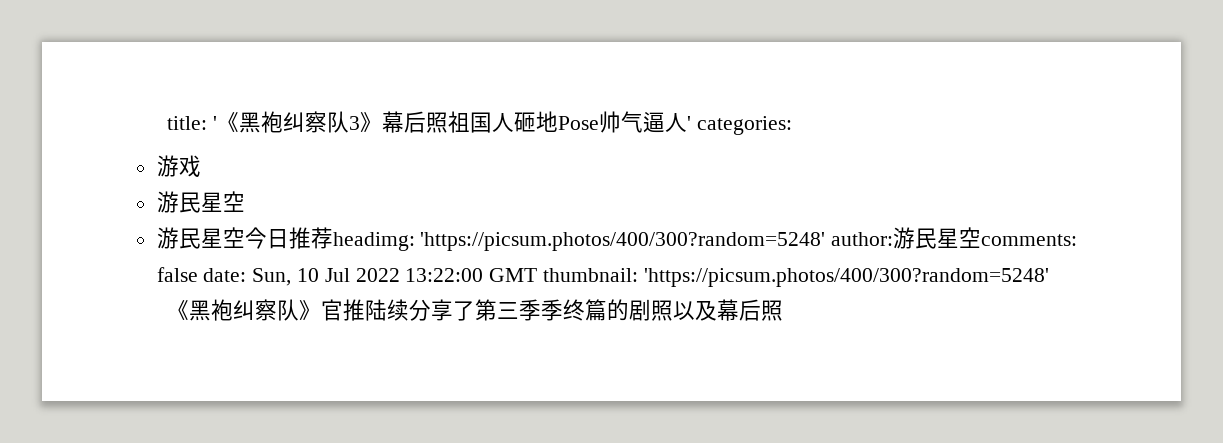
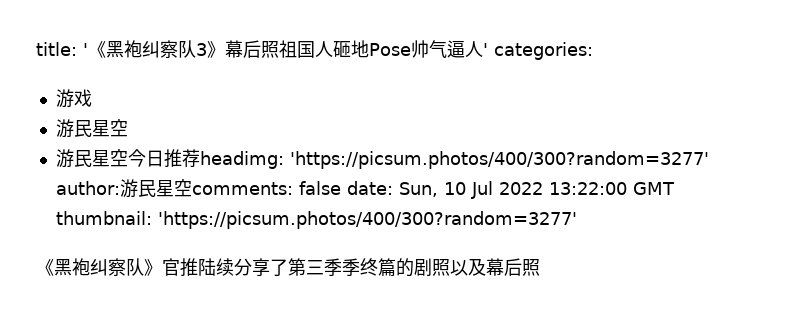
[420,232,826,251] 'https://picsum.photos/400/300?random=5248' -> [289,151,709,169] 'https://picsum.photos/400/300?random=3277'
[643,268,1049,287] 'https://picsum.photos/400/300?random=5248' -> [157,211,577,229] 'https://picsum.photos/400/300?random=3277'

